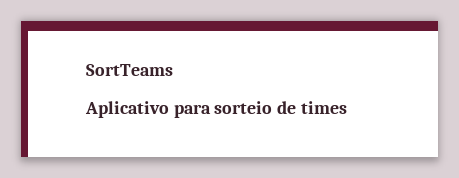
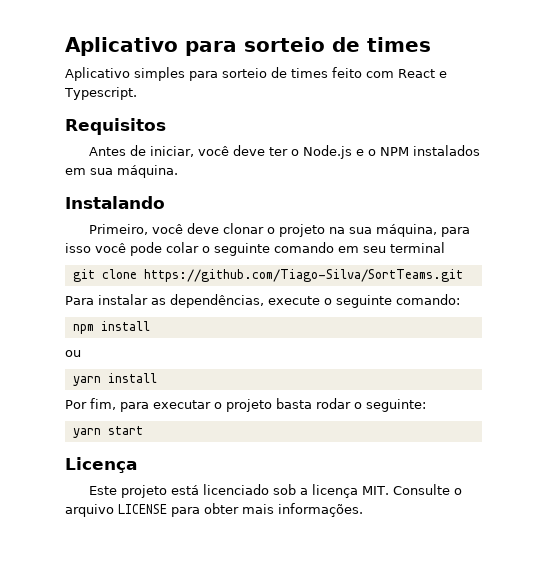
[86,64,173,76] SortTeams // -> (65, 46) none
(347, 107) none -> [65,67,447,81] [64,87,137,100] [65,118,166,135] [89,145,481,159] [65,165,178,178] [65,196,165,209] [89,223,471,237] [65,242,445,256] [72,269,463,282] [65,294,460,308] [72,321,150,334] [65,350,81,357] [72,373,157,386] [65,398,426,412] [72,426,143,438] [65,457,137,473] [89,484,463,498] [65,503,363,517] // Aplicativo simples para sorteio de times feito com React e Typescript. // Requisitos // Antes de iniciar, você deve ter o Node.js e o NPM instalados em sua máquina. // Instalando // Primeiro, você deve clonar o projeto na sua máquina, para isso você pode colar o seguinte comando em seu terminal // git clone https://github.com/Tiago-Silva/SortTeams.git // Para instalar as dependências, execute o seguinte comando: // npm install // ou // yarn install // Por fim, para executar o projeto basta rodar o seguinte: // yarn start // Licença // Este projeto está licenciado sob a licença MIT. Consulte o arquivo LICENSE para obter mais informações.

